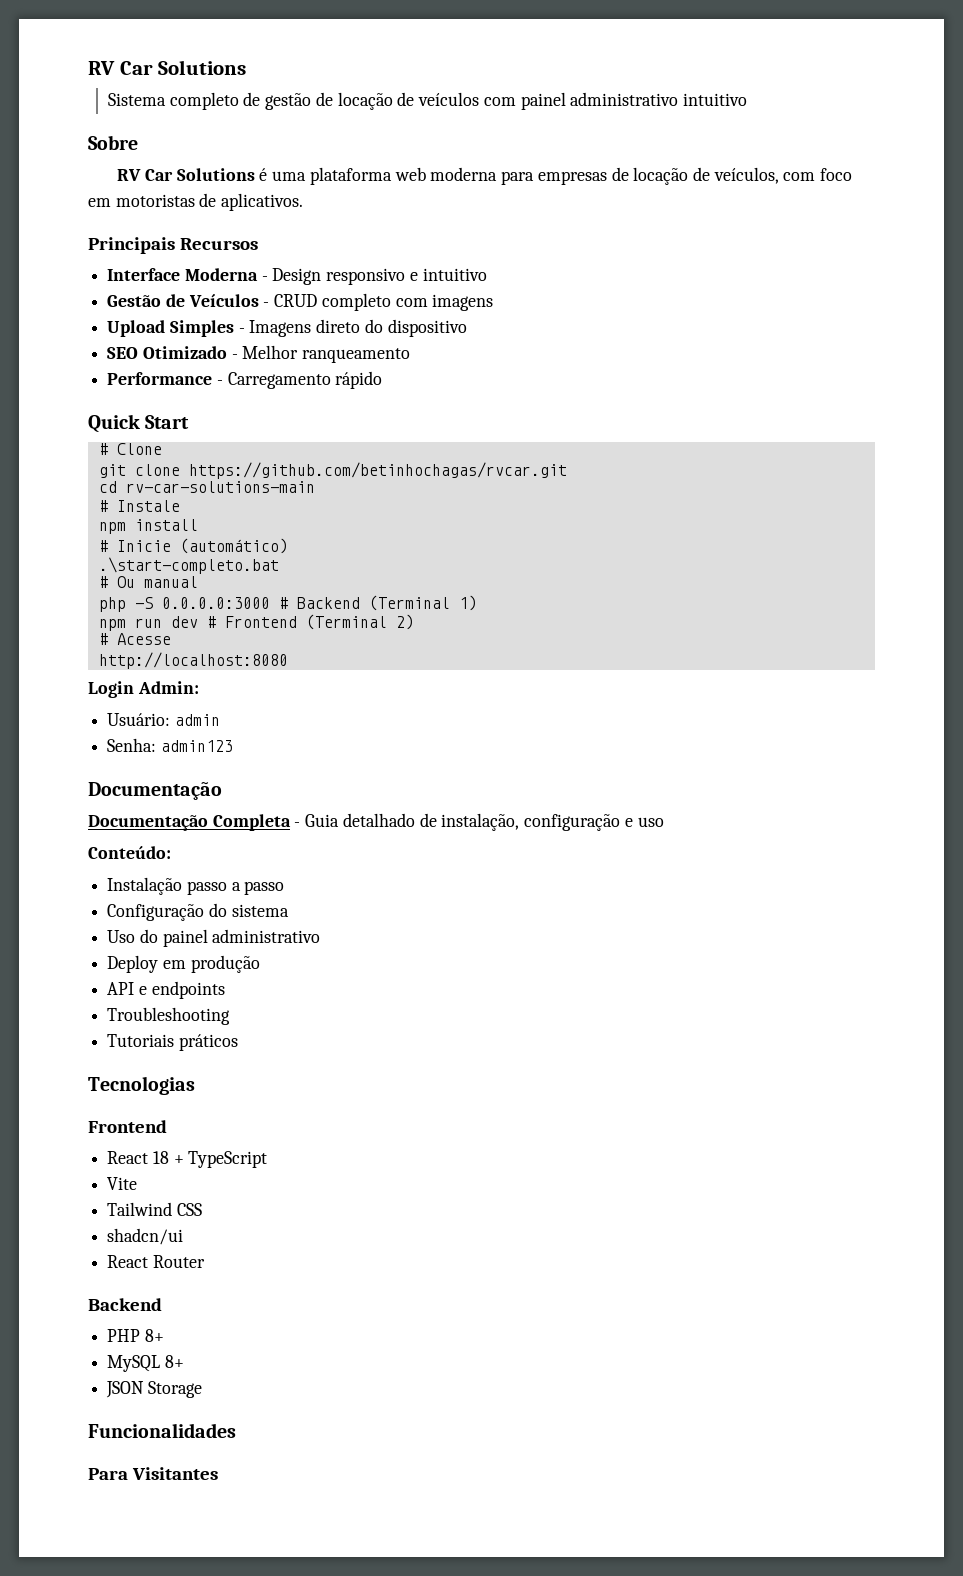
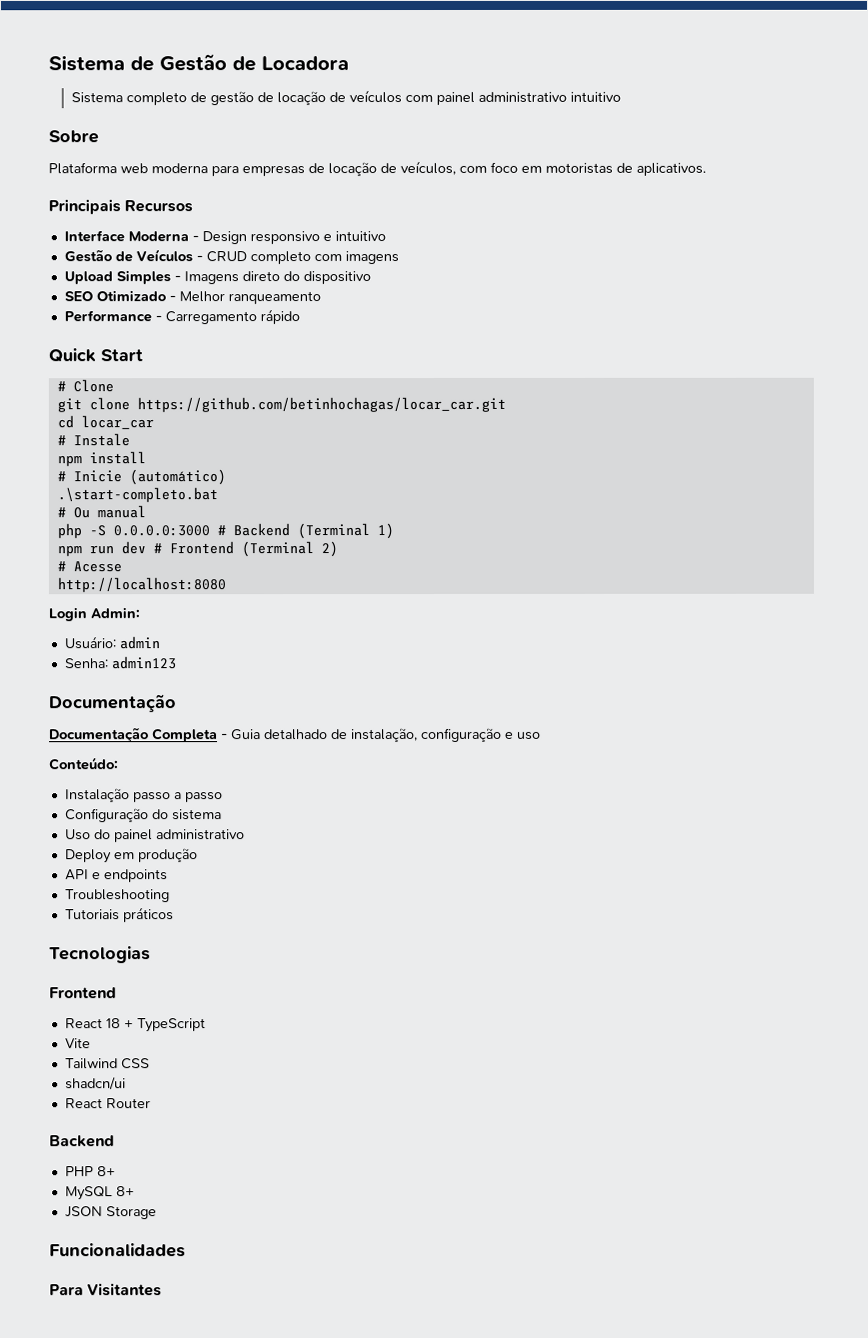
[88,60,247,75] RV Car Solutions -> [48,54,349,72] Sistema de Gestão de Locadora
[117,167,392,185] RV Car Solutions é uma plataforma -> [48,162,117,175] Plataforma
[188,462,567,479] https://github.com/betinhochagas/rvcar.git -> [136,396,506,413] https://github.com/betinhochagas/locar_car.git
[125,481,315,493] rv-car-solutions-main -> [80,415,154,430] locar_car

